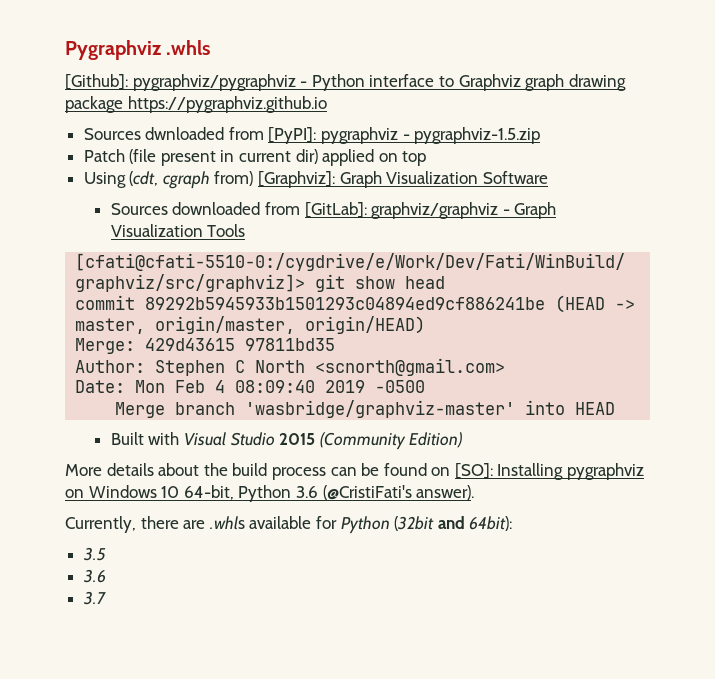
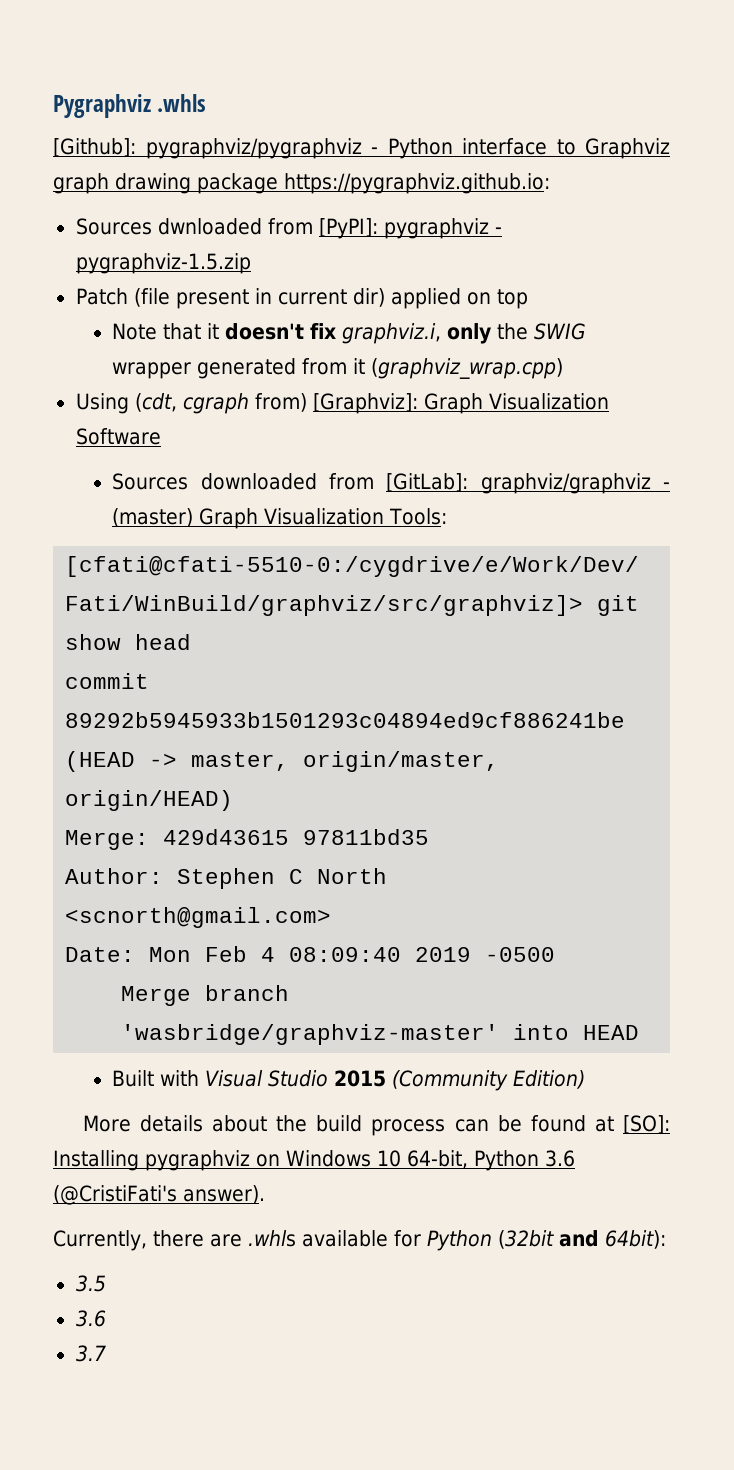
[127,96,327,113] https://pygraphviz.github.io -> [284,173,550,194] https://pygraphviz.github.io:
(427, 158) none -> [112,323,587,344] [112,358,564,379] // Note that it doesn't fix graphviz.i, only the SWIG wrapper generated from it (graphviz_wrap.cpp)
[514,202,557,219] [110,224,246,237] Graph Visualization Tools -> [112,508,448,529] (master) Graph Visualization Tools:
[431,467,451,476] on -> [594,1116,614,1132] at

